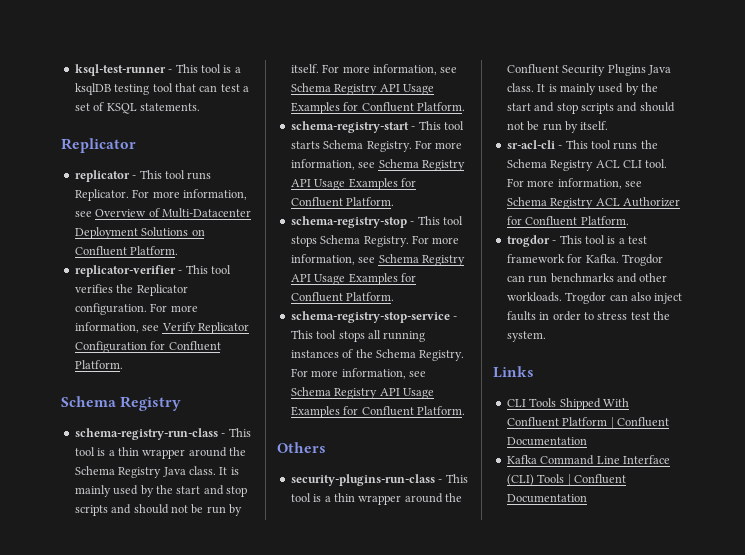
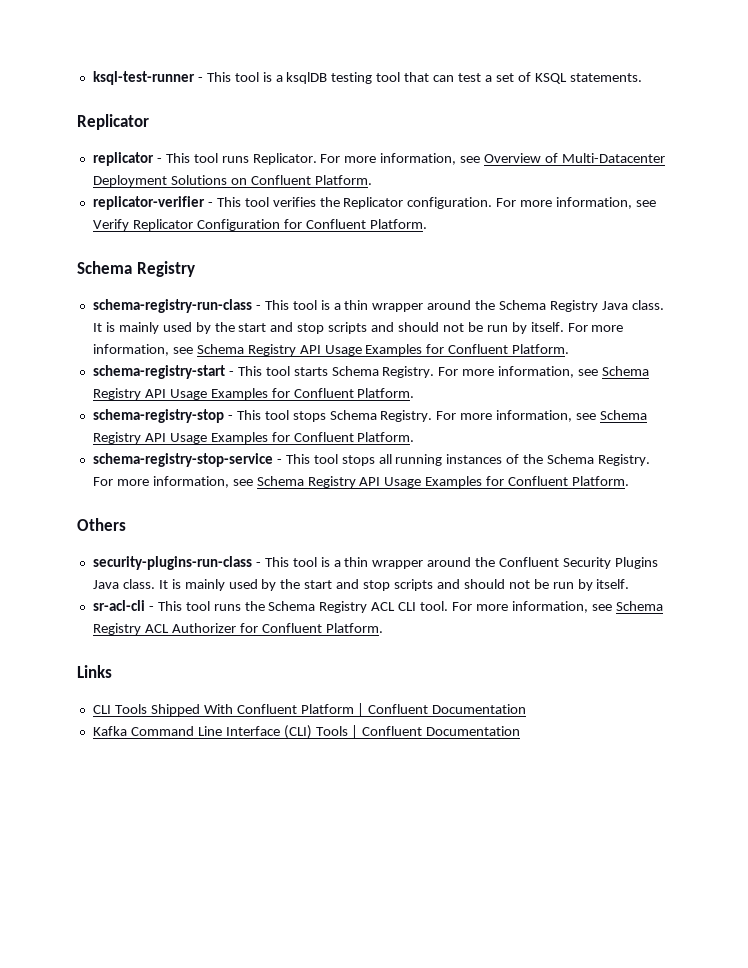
[506,235,647,247] [506,254,663,266] [506,273,668,283] [506,292,683,304] [506,311,670,321] [506,331,546,342] // trogdor - This tool is a test framework for Kafka. Trogdor can run benchmarks and other workloads. Trogdor can also inject faults in order to stress test the system. -> (383, 628) none

